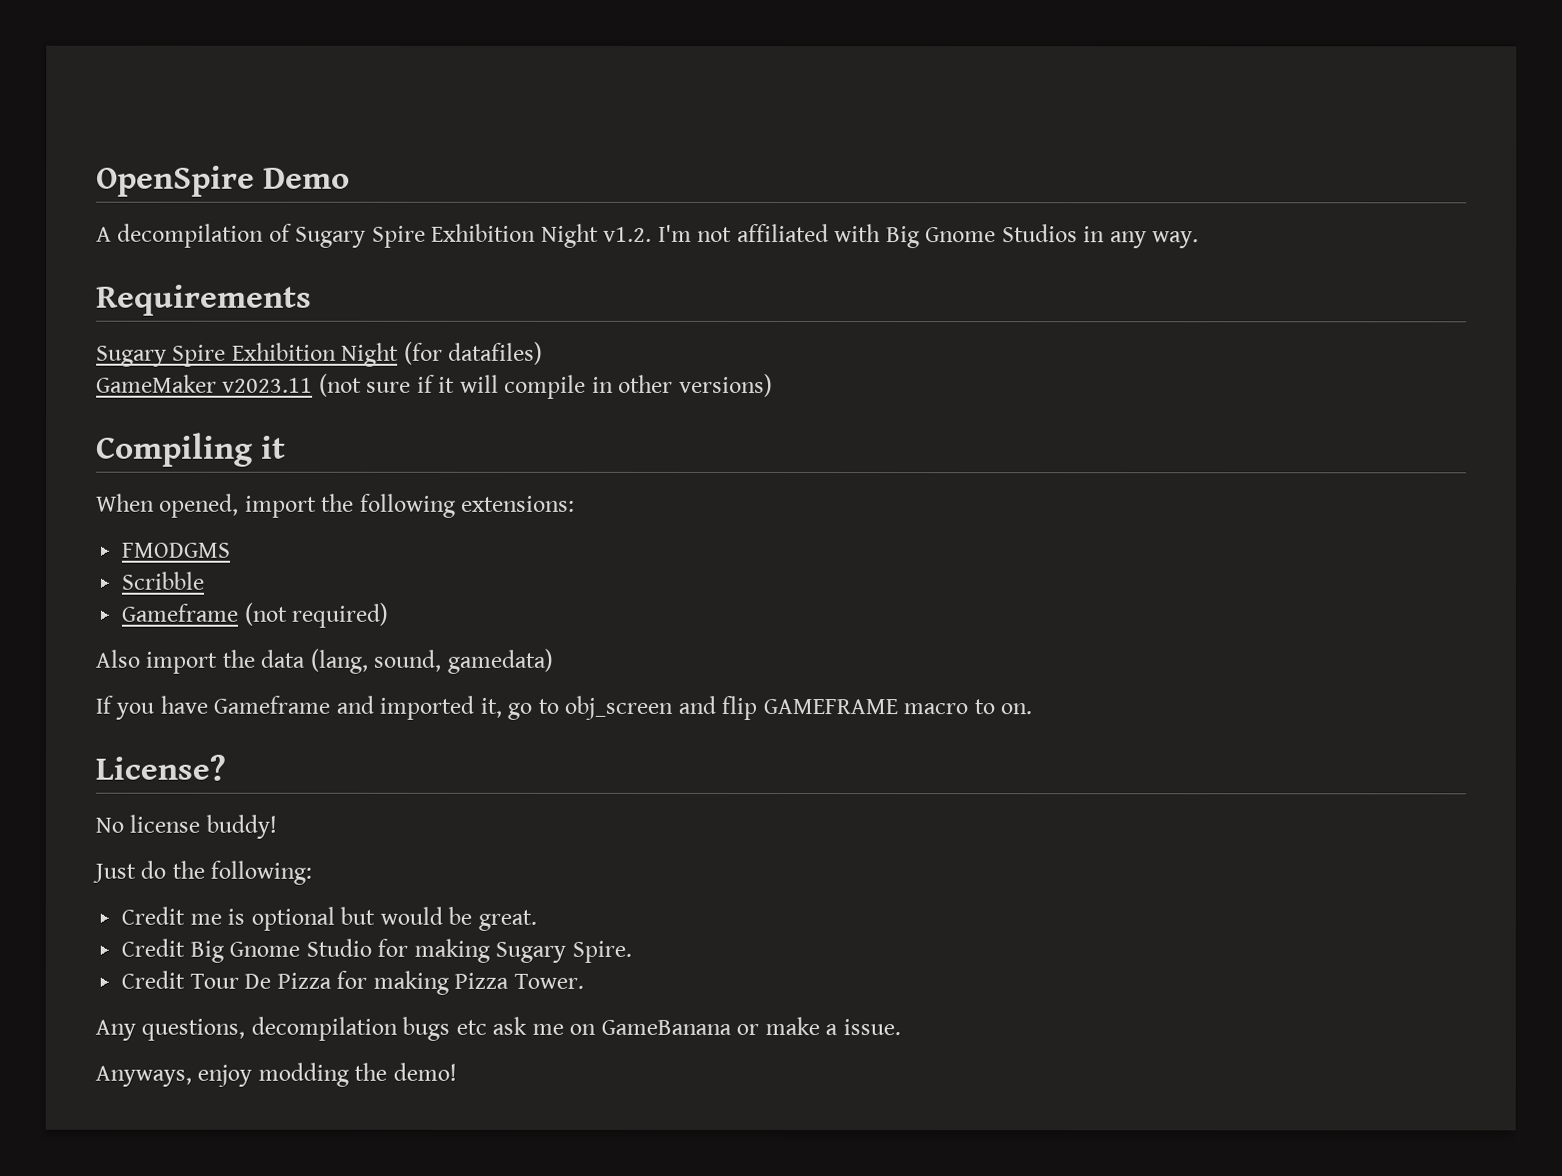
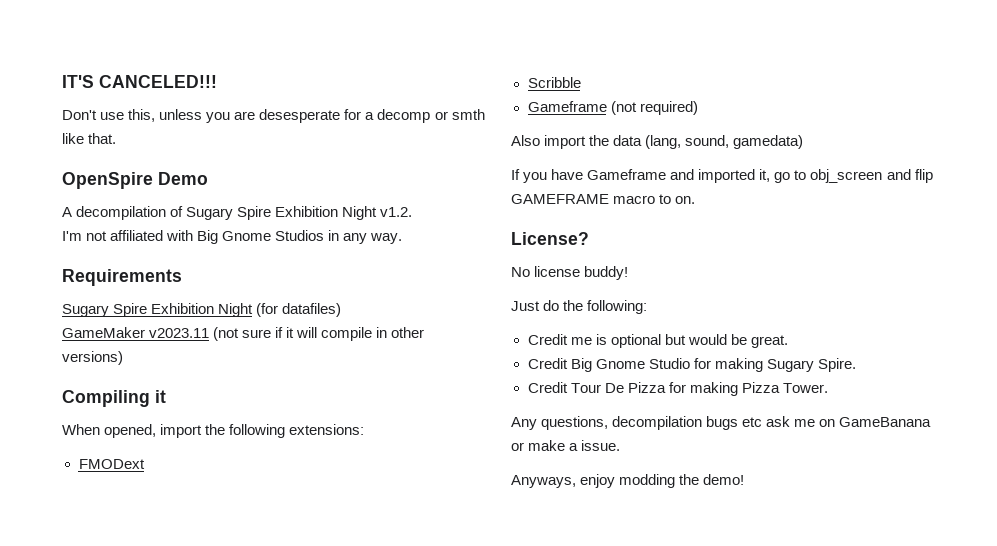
(96, 181) none -> [62,75,217,88] [62,109,485,123] [62,133,117,144] IT'S CANCELED!!! // Don't use this, unless you are desesperate for a decomp or smth like that. //
(653, 234) none -> (413, 212) //
[122,542,232,558] FMODGMS -> [78,459,145,469] FMODext

